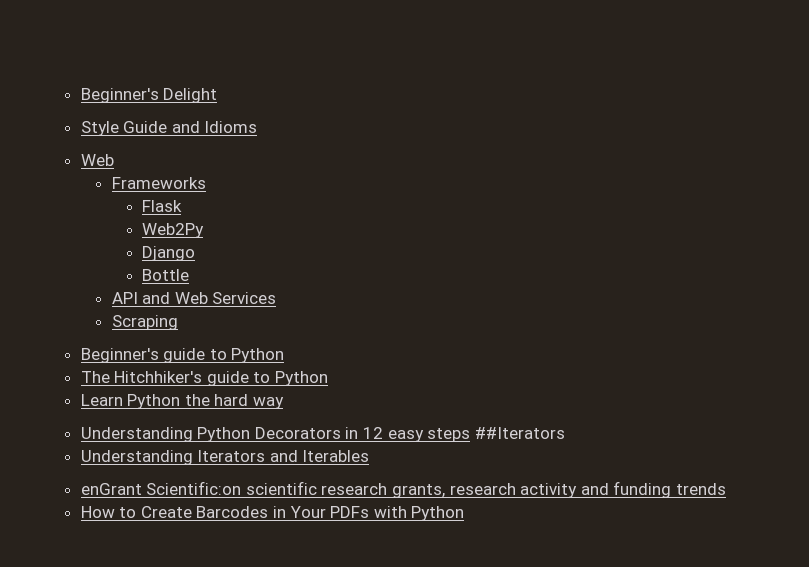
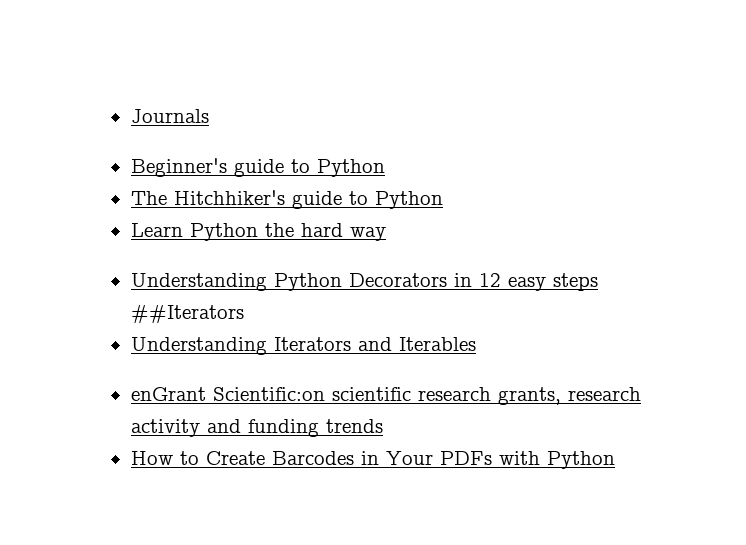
[80,88,218,103] [80,121,258,136] [80,154,114,166] [111,177,206,189] [142,200,183,212] [142,223,205,238] [142,246,196,261] [142,269,190,281] [111,292,277,304] [111,315,178,330] Beginner's Delight // Style Guide and Idioms // Web // Frameworks // Flask // Web2Py // Django // Bottle // API and Web Services // Scraping -> [130,109,209,123] Journals

